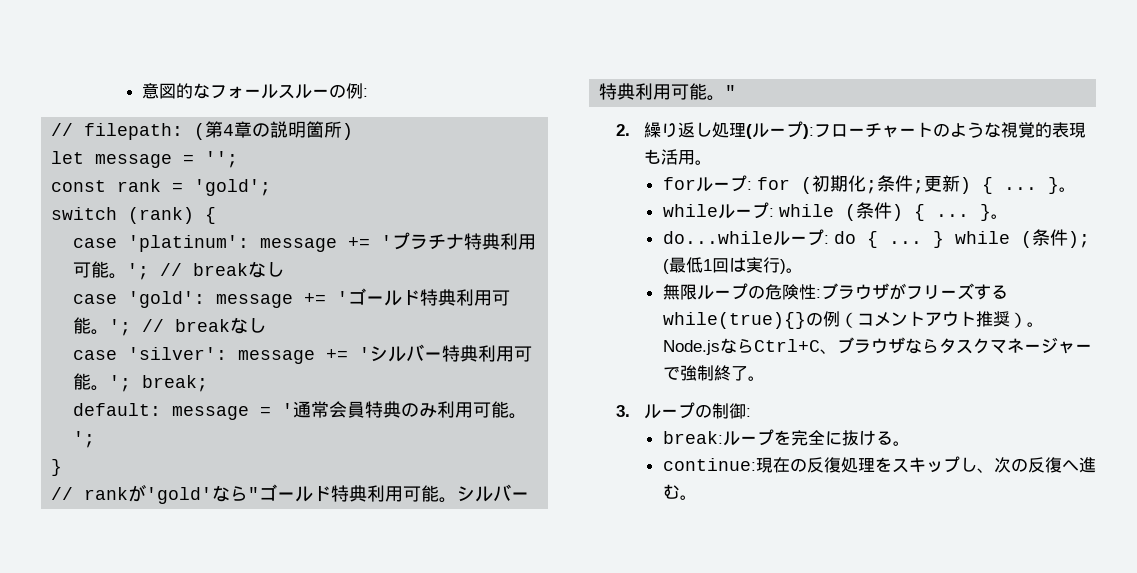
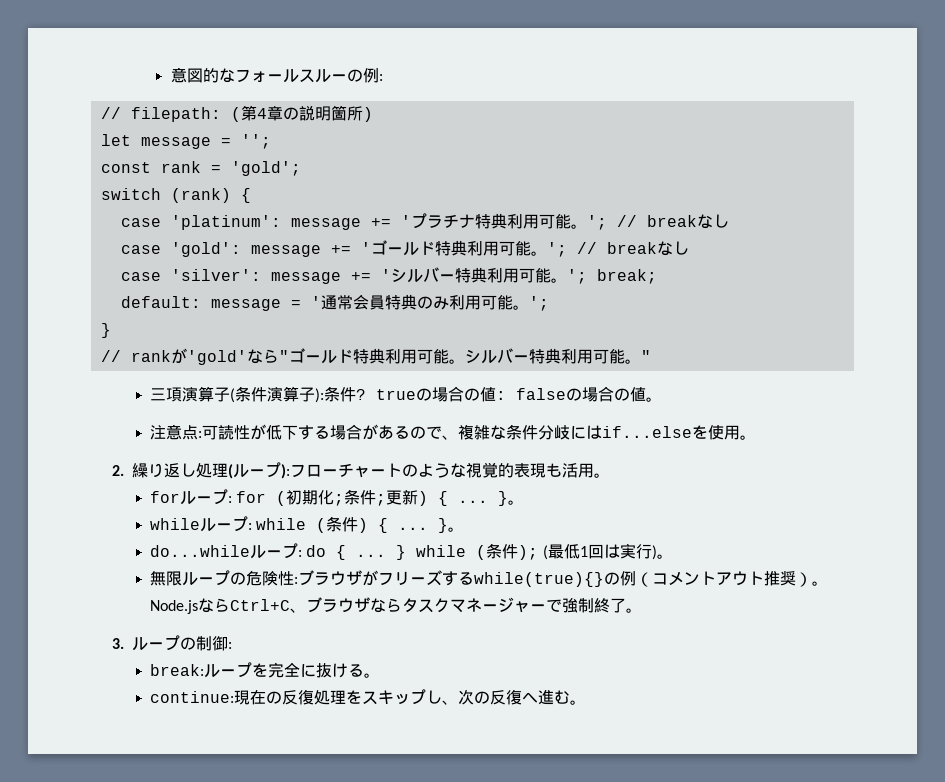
(737, 91) none -> [149,386,662,403] [149,424,756,440] // 三項演算子(条件演算子):条件? trueの場合の値: falseの場合の値。 // 注意点:可読性が低下する場合があるので、複雑な条件分岐にはif...elseを使用。

